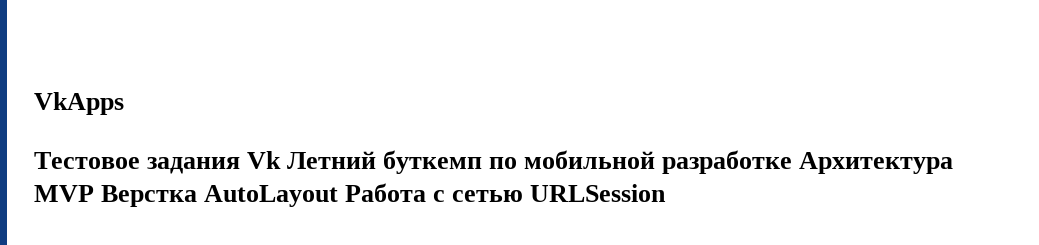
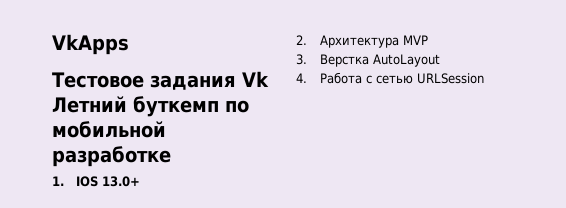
(793, 162) none -> [52,176,140,187] [296,35,307,45] // 1. IOS 13.0+ // 2.
(94, 193) none -> [296,54,307,65] // 3.
(339, 196) none -> [296,73,307,83] // 4.

